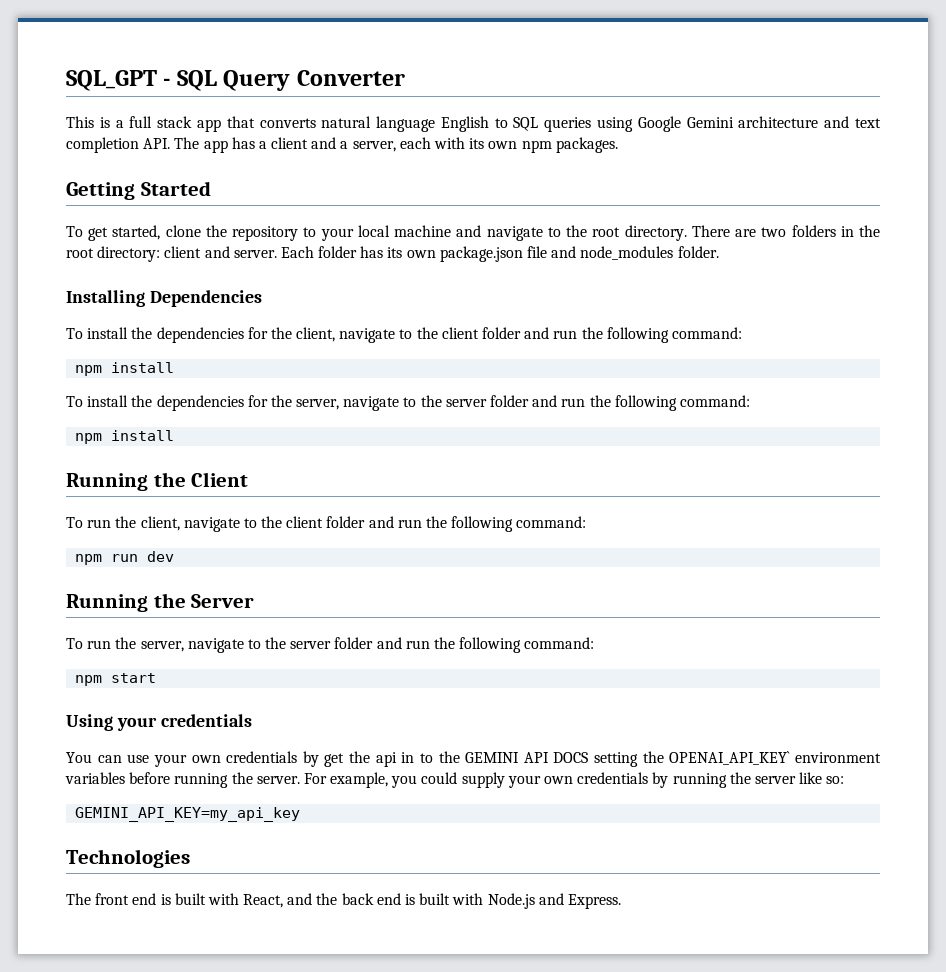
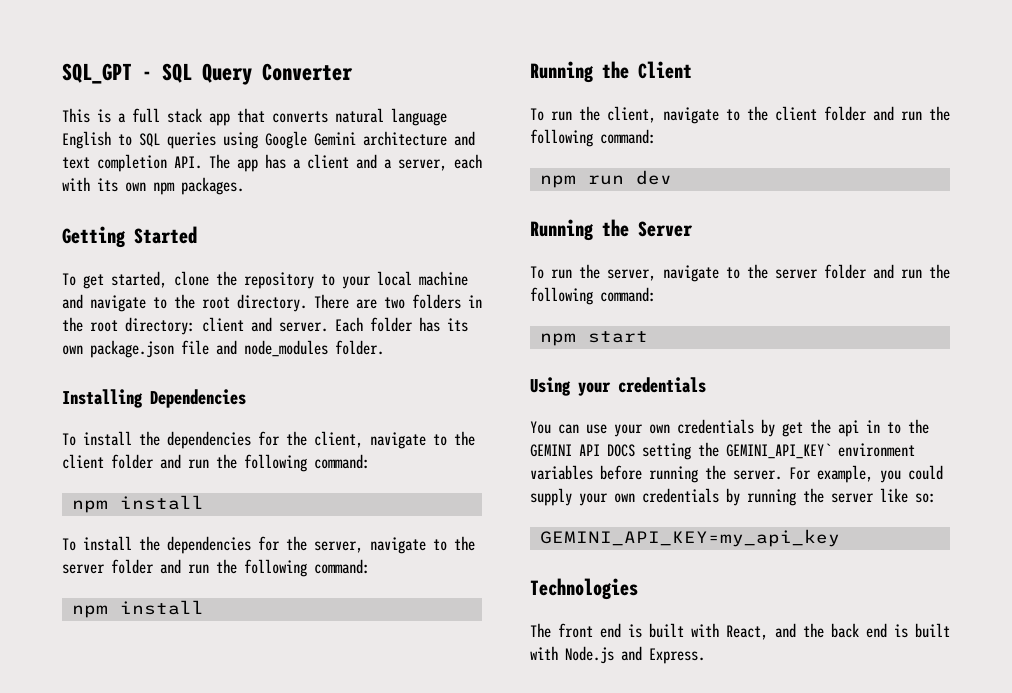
[669,751,791,765] OPENAI_API_KEY` -> [726,443,831,459] GEMINI_API_KEY`

